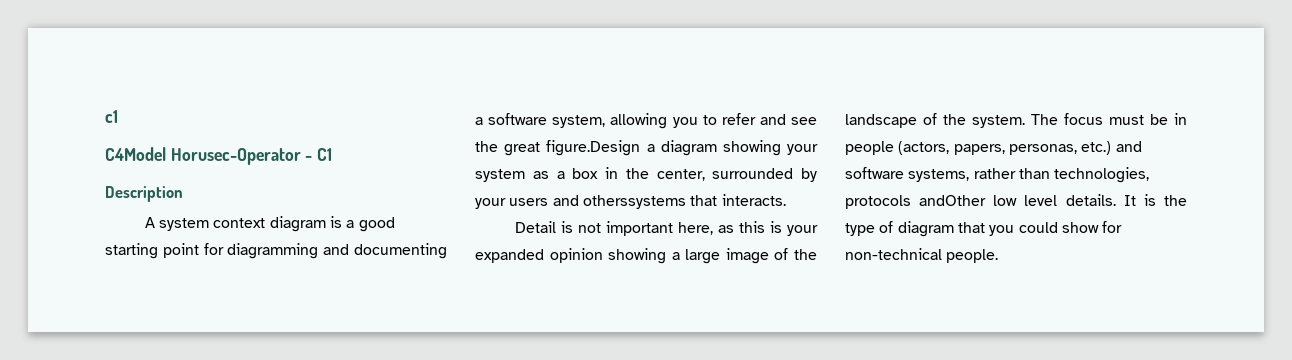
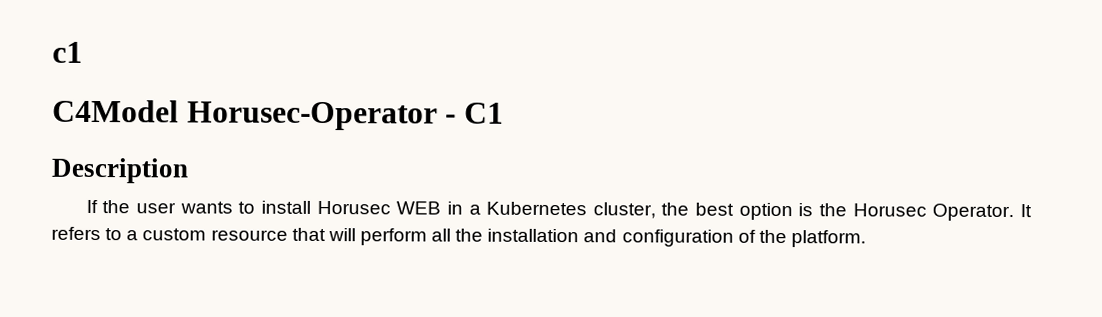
[144,216,395,232] [105,243,448,259] [475,113,817,129] [475,140,818,156] [475,167,817,182] [475,194,786,209] [514,221,818,236] [475,248,817,264] [845,113,1187,128] [845,141,1142,155] [845,167,1150,183] [845,194,1187,209] [845,221,1123,237] [845,248,999,263] A system context diagram is a good starting point for diagramming and documenting a software system, allowing you to refer and see the great figure.Design a diagram showing your system as a box in the center, surrounded by your users and otherssystems that interacts. // Detail is not important here, as this is your expanded opinion showing a large image of the landscape of the system. The focus must be in people (actors, papers, personas, etc.) and software systems, rather than technologies, protocols andOther low level details. It is the type of diagram that you could show for non-technical people. -> [85,199,1032,222] [51,226,866,248] If the user wants to install Horusec WEB in a Kubernetes cluster, the best option is the Horusec Operator. It refers to a custom resource that will perform all the installation and configuration of the platform.

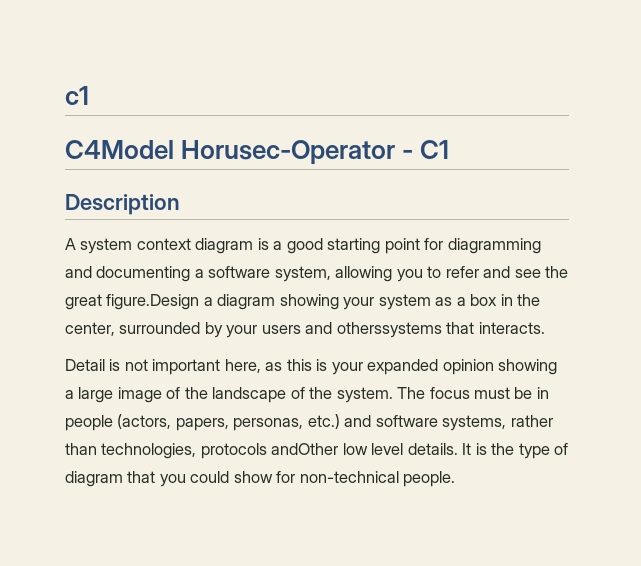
[85,199,1032,222] [51,226,866,248] If the user wants to install Horusec WEB in a Kubernetes cluster, the best option is the Horusec Operator. It refers to a custom resource that will perform all the installation and configuration of the platform. -> [65,238,541,254] [65,266,569,282] [65,294,541,310] [65,322,545,338] [65,359,558,375] [65,387,549,403] [65,414,553,431] [65,443,569,459] [65,471,456,487] A system context diagram is a good starting point for diagramming and documenting a software system, allowing you to refer and see the great figure.Design a diagram showing your system as a box in the center, surrounded by your users and otherssystems that interacts. // Detail is not important here, as this is your expanded opinion showing a large image of the landscape of the system. The focus must be in people (actors, papers, personas, etc.) and software systems, rather than technologies, protocols andOther low level details. It is the type of diagram that you could show for non-technical people.

